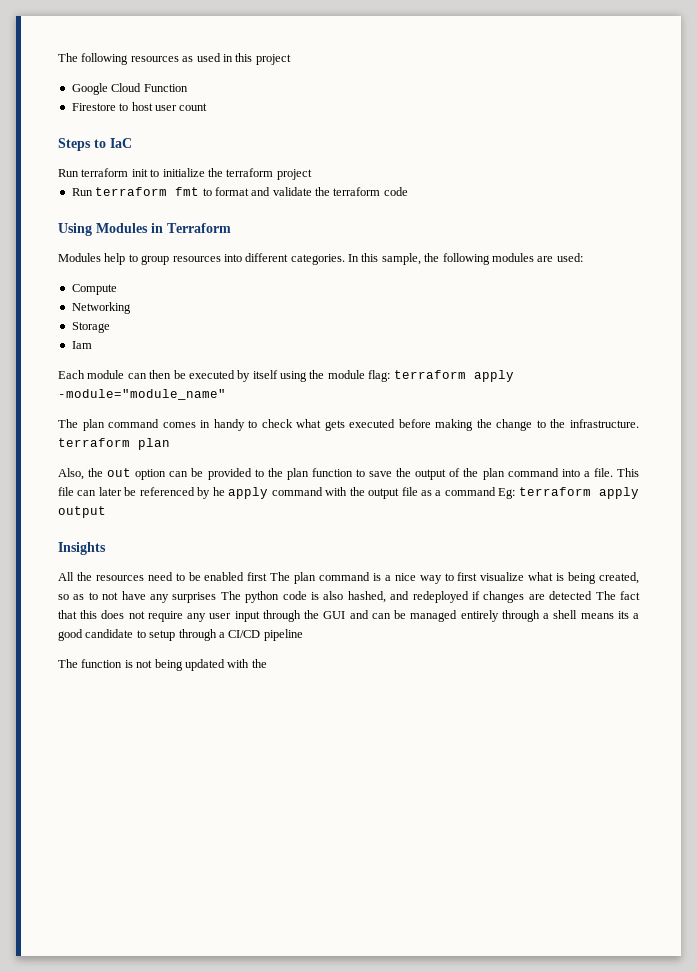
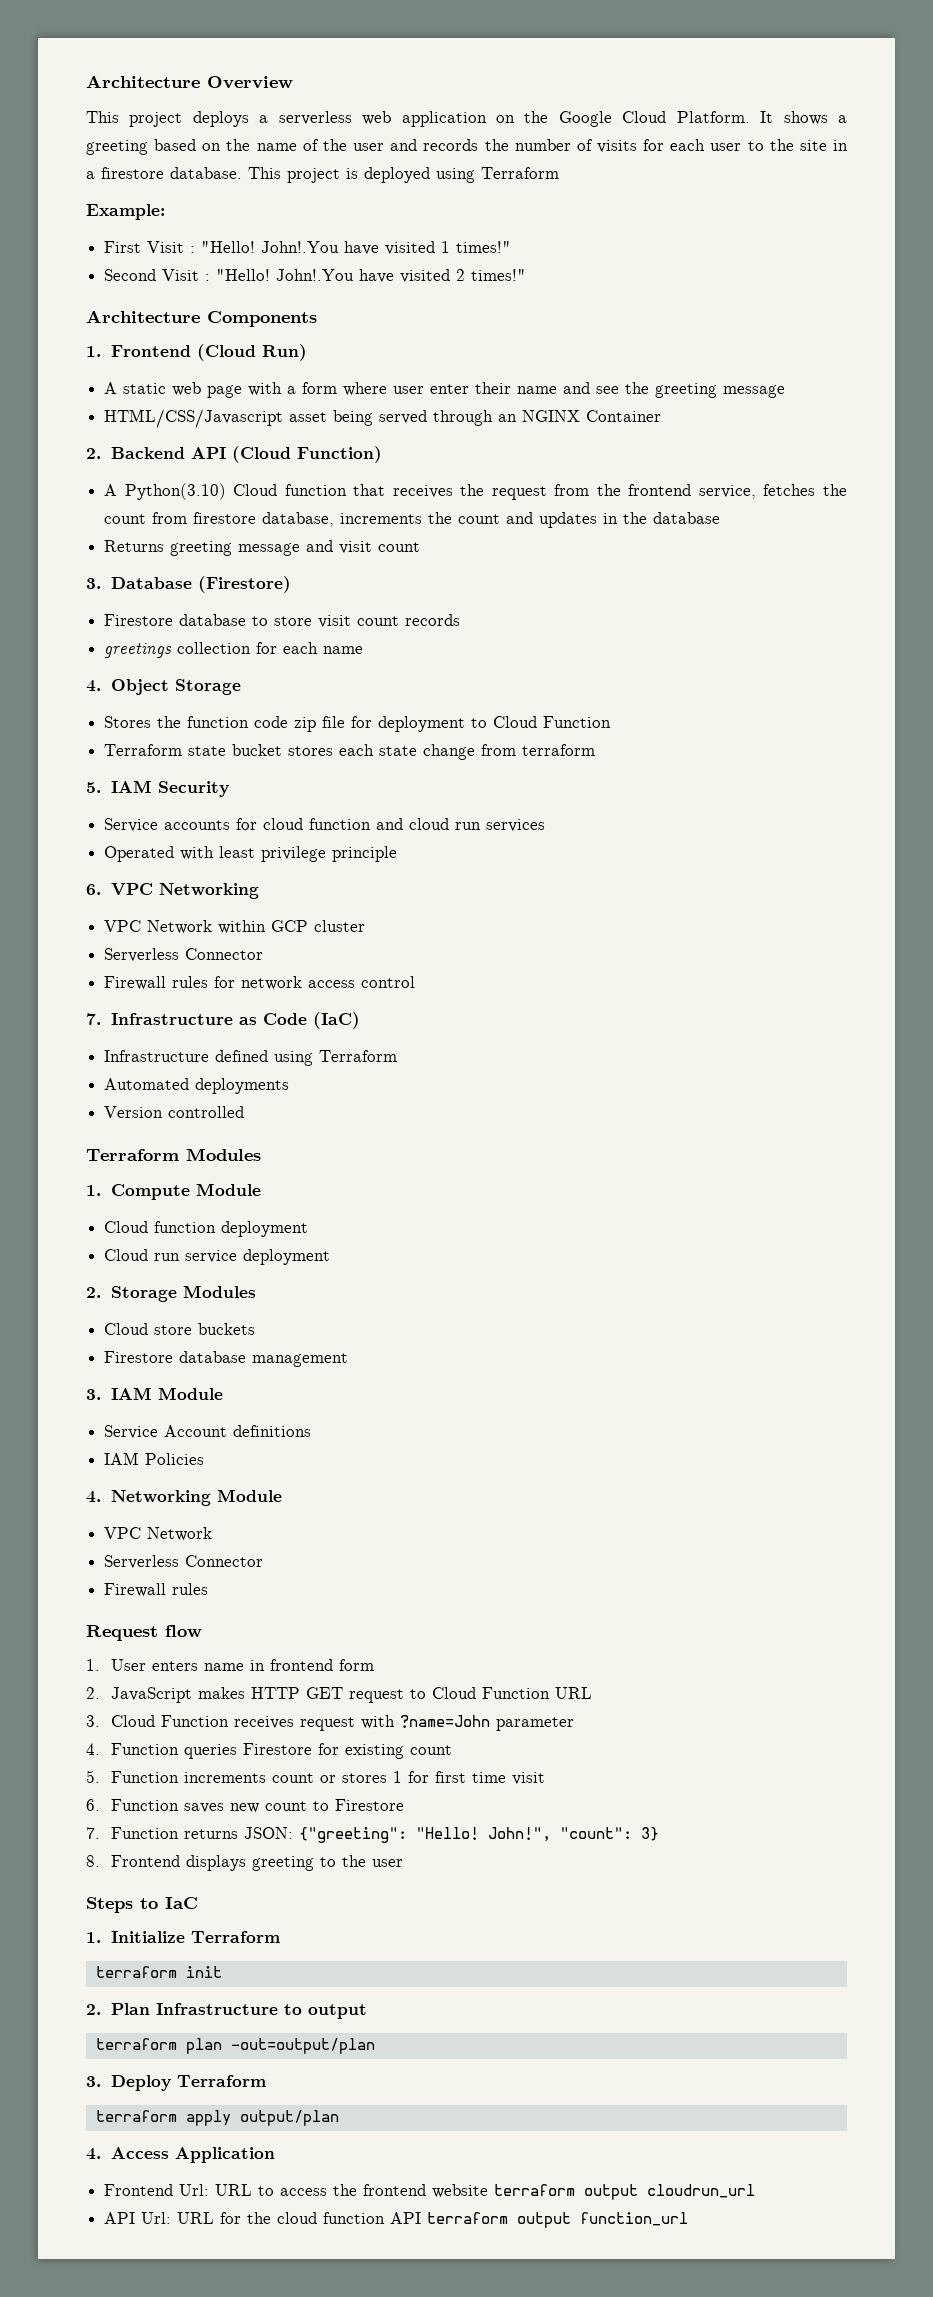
[58,53,291,65] [71,83,188,95] [71,102,208,111] The following resources as used in this project // Google Cloud Function // Firestore to host user count -> [86,75,293,89] [86,111,848,127] [86,139,848,155] [86,167,559,183] [86,204,165,220] [104,241,512,255] [104,269,527,283] [86,310,317,327] [86,344,308,361] [104,382,786,398] [104,409,662,428] [86,446,383,463] [104,483,847,500] [104,512,721,528] [104,540,421,556] [86,576,292,593] [104,614,461,628] [104,642,364,658] [86,679,242,695] [104,716,612,732] [104,744,596,760] [86,780,230,797] [104,818,546,832] [104,846,398,862] [86,883,260,899] [104,920,366,934] [104,948,264,962] [104,976,416,990] [86,1012,361,1029] [104,1050,398,1066] [104,1078,290,1094] [104,1106,245,1118] [86,1148,261,1161] [86,1183,262,1200] [104,1221,309,1237] [104,1249,331,1265] [86,1285,257,1302] [104,1323,256,1335] [104,1351,349,1367] [86,1387,224,1400] [104,1425,312,1439] [104,1452,205,1465] [86,1489,283,1506] [104,1527,213,1541] [104,1555,264,1569] [104,1583,209,1597] [86,1625,202,1641] [86,1659,375,1671] [86,1687,593,1703] [86,1715,575,1731] [86,1743,453,1759] [86,1770,546,1785] [86,1799,405,1813] [86,1827,660,1843] [86,1855,404,1871] Architecture Overview // This project deploys a serverless web application on the Google Cloud Platform. It shows a greeting based on the name of the user and records the number of visits for each user to the site in a firestore database. This project is deployed using Terraform // Example: // First Visit : "Hello! John!.You have visited 1 times!" // Second Visit : "Hello! John!.You have visited 2 times!" // Architecture Components // 1. Frontend (Cloud Run) // A static web page with a form where user enter their name and see the greeting message // HTML/CSS/Javascript asset being served through an NGINX Container // 2. Backend API (Cloud Function) // A Python(3.10) Cloud function that receives the request from the frontend service, fetches the count from firestore database, increments the count and updates in the database // Returns greeting message and visit count // 3. Database (Firestore) // Firestore database to store visit count records // greetings collection for each name // 4. Object Storage // Stores the function code zip file for deployment to Cloud Function // Terraform state bucket stores each state change from terraform // 5. IAM Security // Service accounts for cloud function and cloud run services // Operated with least privilege principle // 6. VPC Networking // VPC Network within GCP cluster // Serverless Connector // Firewall rules for network access control // 7. Infrastructure as Code (IaC) // Infrastructure defined using Terraform // Automated deployments // Version controlled // Terraform Modules // 1. Compute Module // Cloud function deployment // Cloud run service deployment // 2. Storage Modules // Cloud store buckets // Firestore database management // 3. IAM Module // Service Account definitions // IAM Policies // 4. Networking Module // VPC Network // Serverless Connector // Firewall rules // Request flow // 1. User enters name in frontend form // 2. JavaScript makes HTTP GET request to Cloud Function URL // 3. Cloud Function receives request with ?name=John parameter // 4. Function queries Firestore for existing count // 5. Function increments count or stores 1 for first time visit // 6. Function saves new count to Firestore // 7. Function returns JSON: {"greeting": "Hello! John!", "count": 3} // 8. Frontend displays greeting to the user
[58,169,79,177] Run -> [86,1931,281,1943] 1. Initialize Terraform //
[150,168,312,180] [71,187,408,196] [58,223,231,236] [58,253,583,265] [71,284,117,295] [71,302,131,314] [71,322,110,333] [71,341,92,349] [58,370,514,382] [58,389,226,400] [58,419,639,431] [58,438,170,450] [58,468,639,480] [58,487,640,499] [58,506,106,518] [58,542,106,555] [58,572,640,584] [58,591,640,603] [58,610,639,622] [58,629,303,641] [58,659,267,671] to initialize the terraform project // Run terraform fmt to format and validate the terraform code // Using Modules in Terraform // Modules help to group resources into different categories. In this sample, the following modules are used: // Compute // Networking // Storage // Iam // Each module can then be executed by itself using the module flag: terraform apply -module="module_name" // The plan command comes in handy to check what gets executed before making the change to the infrastructure. terraform plan // Also, the out option can be provided to the plan function to save the output of the plan command into a file. This file can later be referenced by he apply command with the output file as a command Eg: terraform apply output // Insights // All the resources need to be enabled first The plan command is a nice way to first visualize what is being created, so as to not have any surprises The python code is also hashed, and redeployed if changes are detected The fact that this does not require any user input through the GUI and can be managed entirely through a shell means its a good candidate to setup through a CI/CD pipeline // The function is not being updated with the -> [86,2003,368,2019] [95,2038,375,2054] [86,2075,267,2091] [95,2110,339,2126] [86,2147,276,2163] [104,2184,756,2200] [104,2212,689,2228] // 2. Plan Infrastructure to output // terraform plan -out=output/plan // 3. Deploy Terraform // terraform apply output/plan // 4. Access Application // Frontend Url: URL to access the frontend website terraform output cloudrun_url // API Url: URL for the cloud function API terraform output function_url

